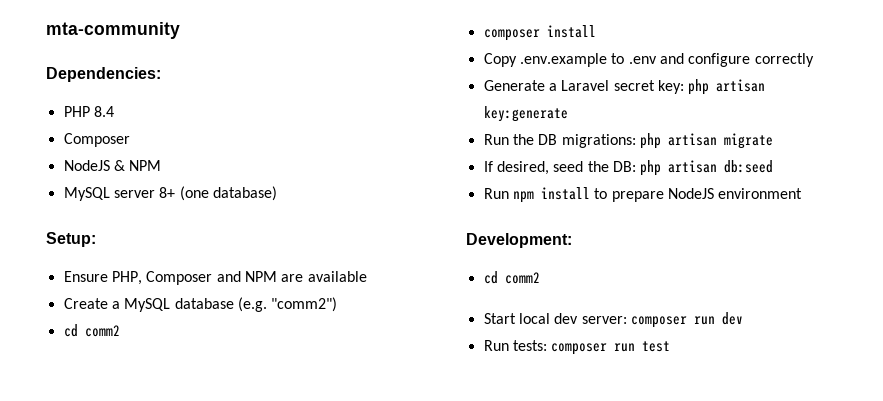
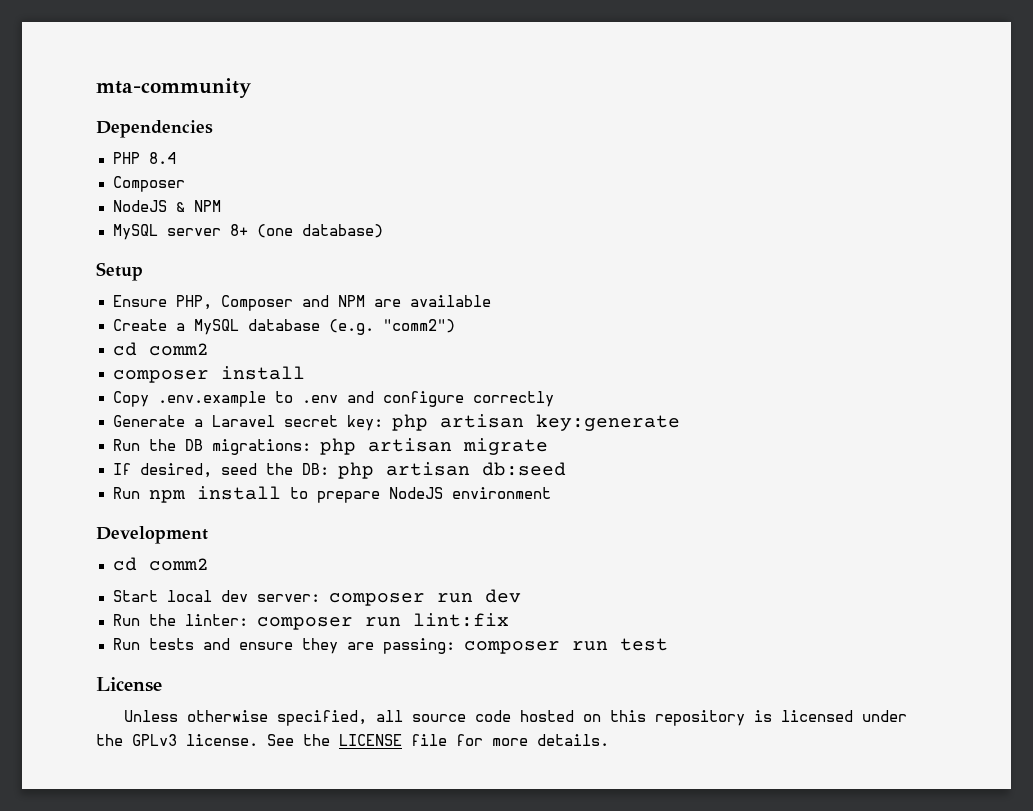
[46,67,161,82] Dependencies: -> [96,120,213,138] Dependencies
[46,232,96,247] Setup: -> [96,262,143,281] Setup
[466,233,572,248] Development: -> [96,526,208,544] Development
[512,340,671,355] tests: composer run test -> [148,613,509,630] [112,638,668,654] [96,677,162,692] [124,710,908,726] [96,734,609,746] the linter: composer run lint:fix // Run tests and ensure they are passing: composer run test // License // Unless otherwise specified, all source code hosted on this repository is licensed under the GPLv3 license. See the LICENSE file for more details.

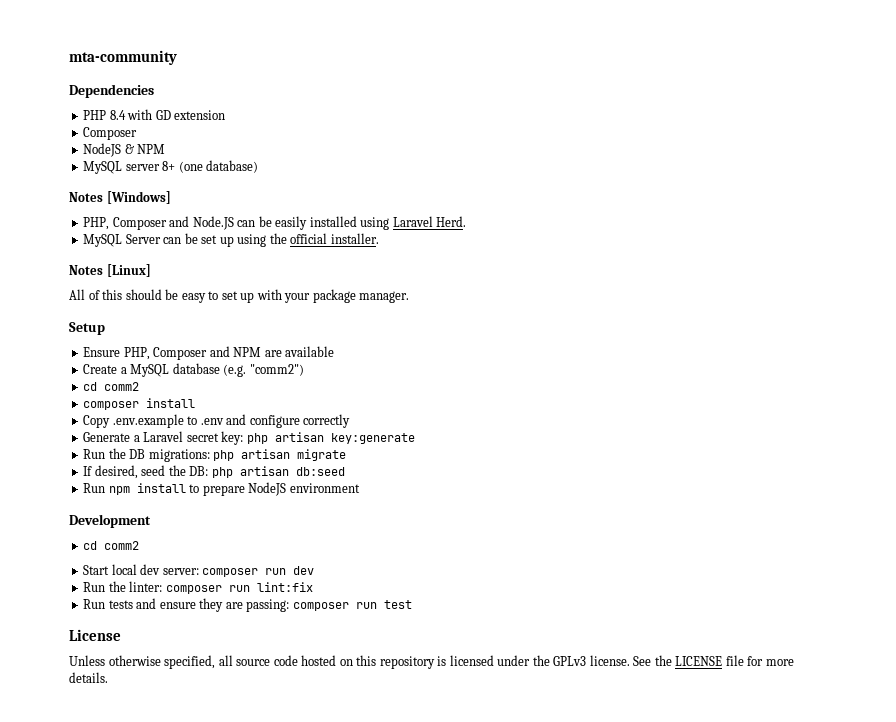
(176, 158) none -> [127,109,226,120] with GD extension
(383, 231) none -> [69,191,171,204] [83,216,467,230] [83,233,379,247] [69,264,151,277] [69,289,410,303] // Notes [Windows] // PHP, Composer and Node.JS can be easily installed using Laravel Herd. // MySQL Server can be set up using the official installer. // Notes [Linux] // All of this should be easy to set up with your package manager.

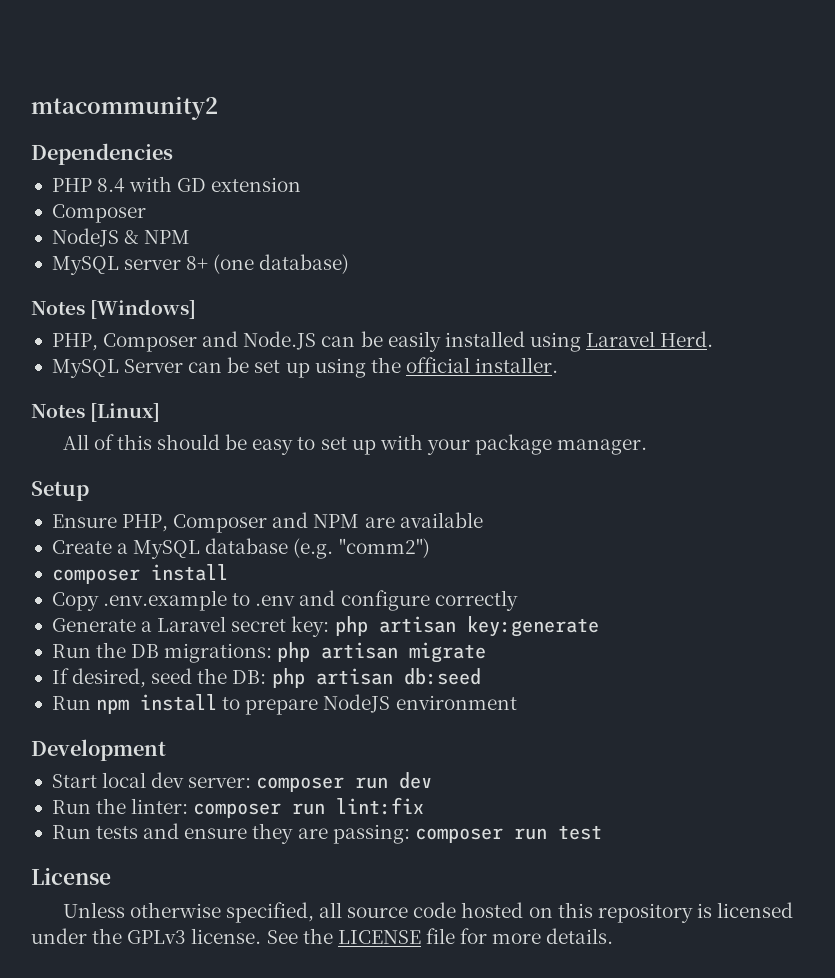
[69,50,177,65] mta-community -> [31,96,218,120] mtacommunity2
[83,382,140,391] // cd comm2 -> (430, 548) none
[83,541,140,550] // cd comm2 -> (166, 750) none

